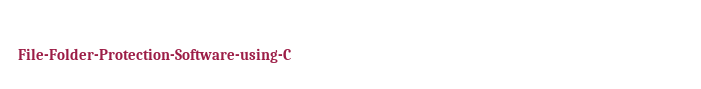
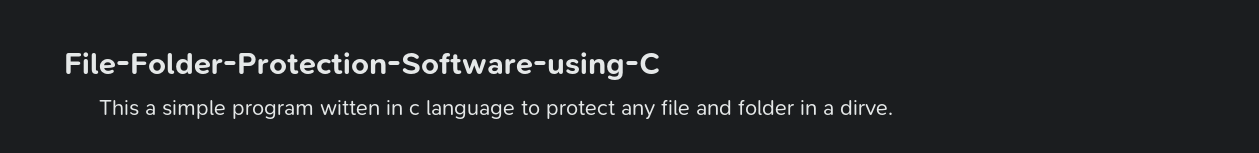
(291, 55) none -> [98,99,893,120] // This a simple program witten in c language to protect any file and folder in a dirve.

